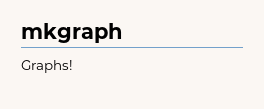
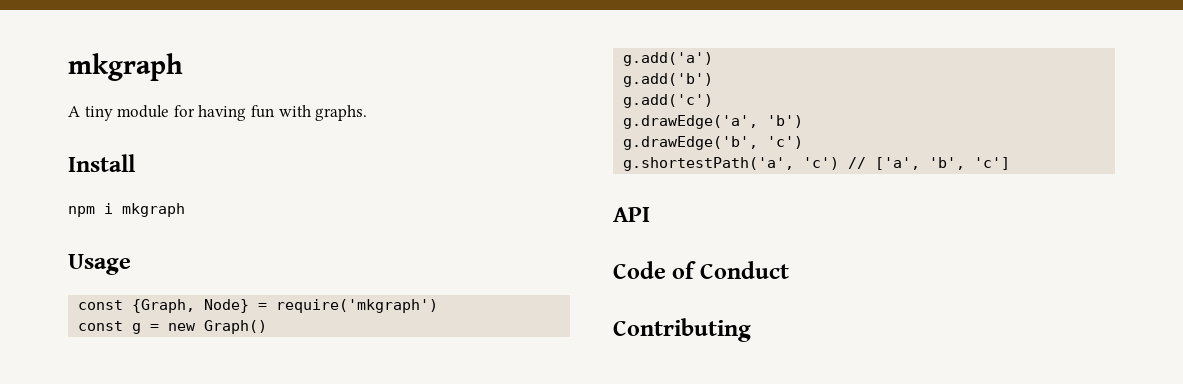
[21,23,123,43] [21,60,73,73] mkgraph // Graphs! -> [68,53,183,81] [68,105,368,121] [68,154,136,172] [68,203,185,217] [68,254,131,275] [78,299,439,313] [78,320,268,334] [623,52,714,66] [623,73,714,87] [623,94,714,108] [623,115,804,129] [623,136,804,150] [623,157,1011,171] [613,207,650,222] [613,261,789,279] [613,318,751,342] mkgraph // A tiny module for having fun with graphs. // Install // npm i mkgraph // Usage // const {Graph, Node} = require('mkgraph') // const g = new Graph() // g.add('a') // g.add('b') // g.add('c') // g.drawEdge('a', 'b') // g.drawEdge('b', 'c') // g.shortestPath('a', 'c') // ['a', 'b', 'c'] // API // Code of Conduct // Contributing

